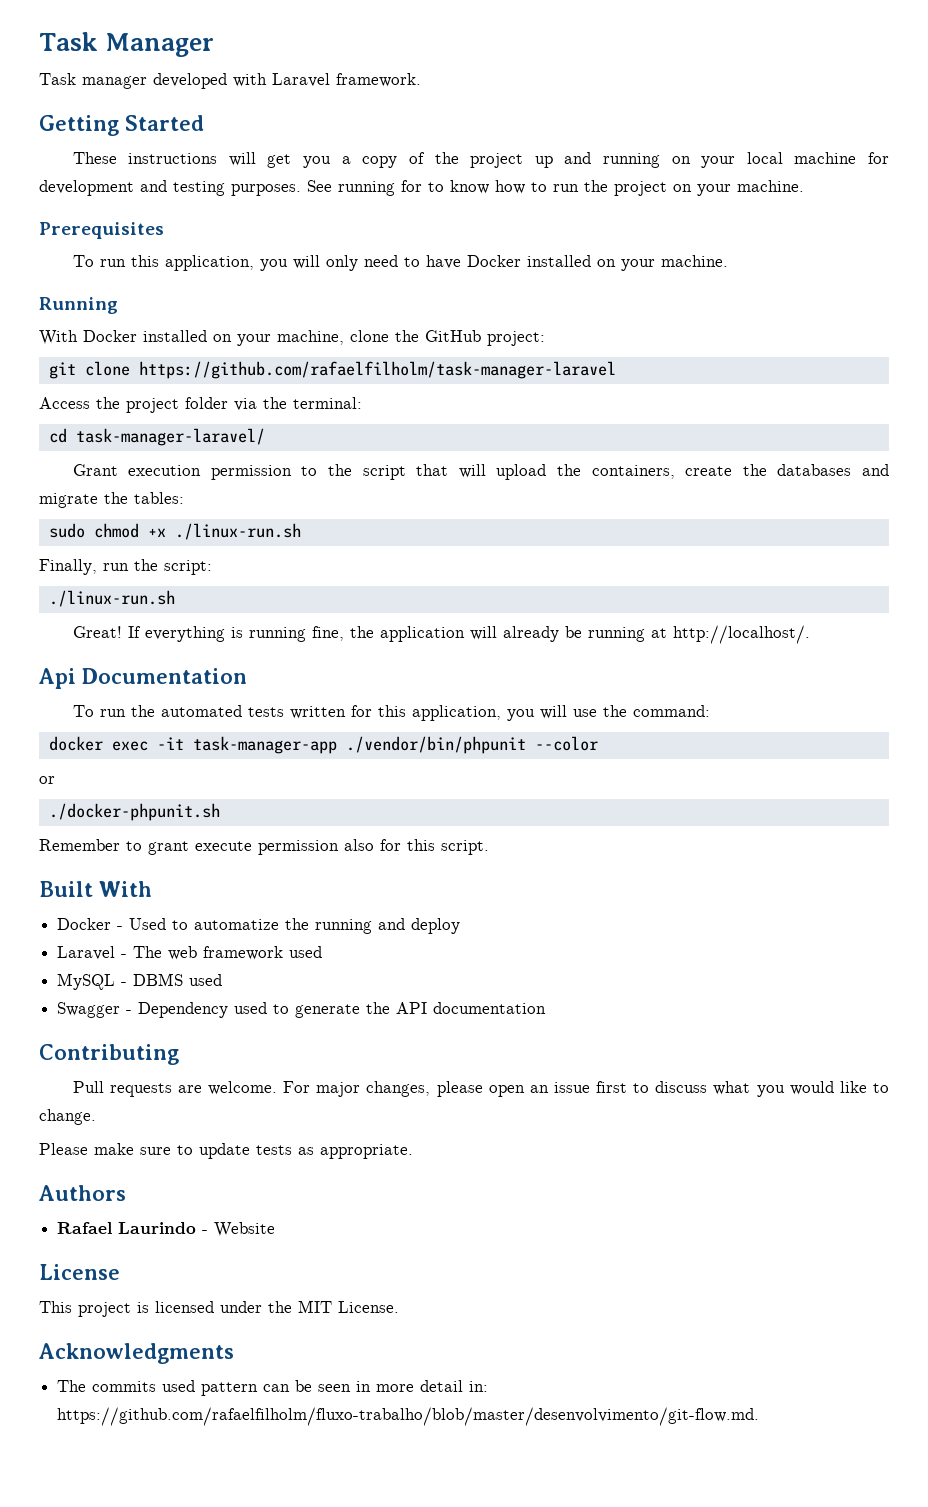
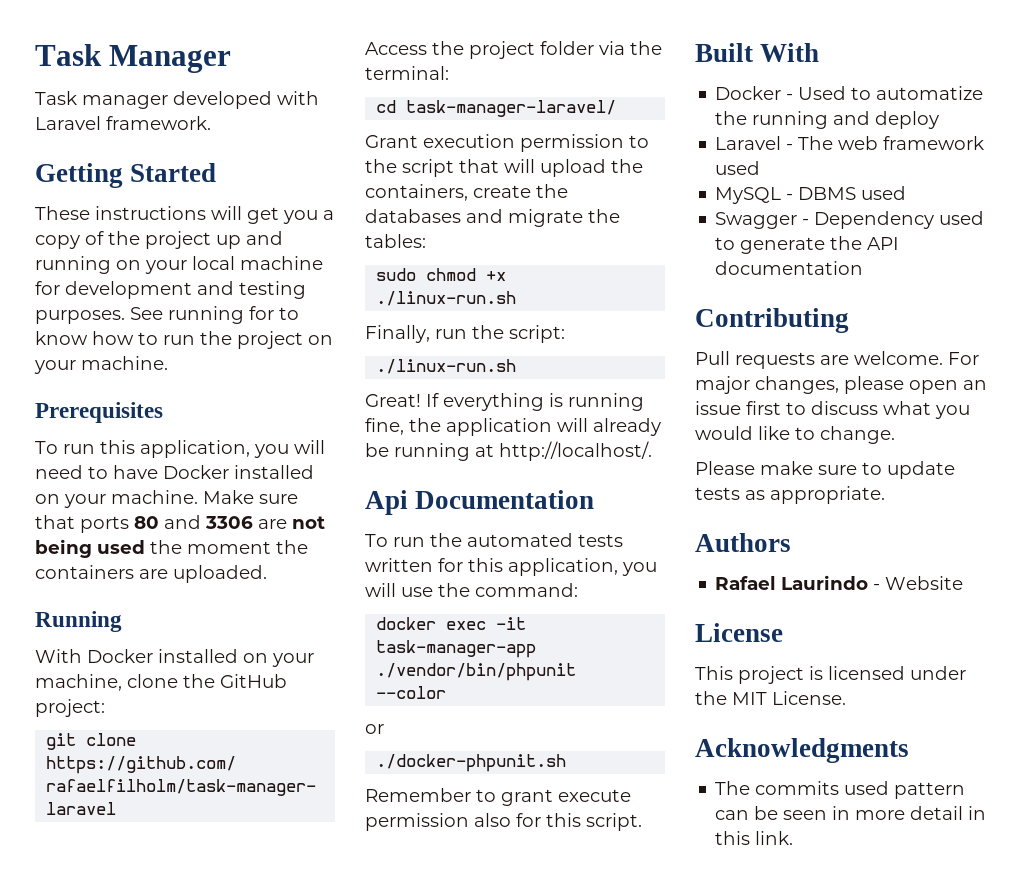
[325,255,358,271] only -> (325, 447) none
(728, 261) none -> [203,490,298,504] [35,515,325,533] [35,539,308,558] [35,565,267,583] Make sure that ports 80 and 3306 are not being used the moment the containers are uploaded.
[469,1381,489,1392] [57,1407,760,1426] in: https://github.com/rafaelfilholm/fluxo-trabalho/blob/master/desenvolvimento/git-flow.md. -> [968,806,987,820] [715,831,794,845] in this link.

